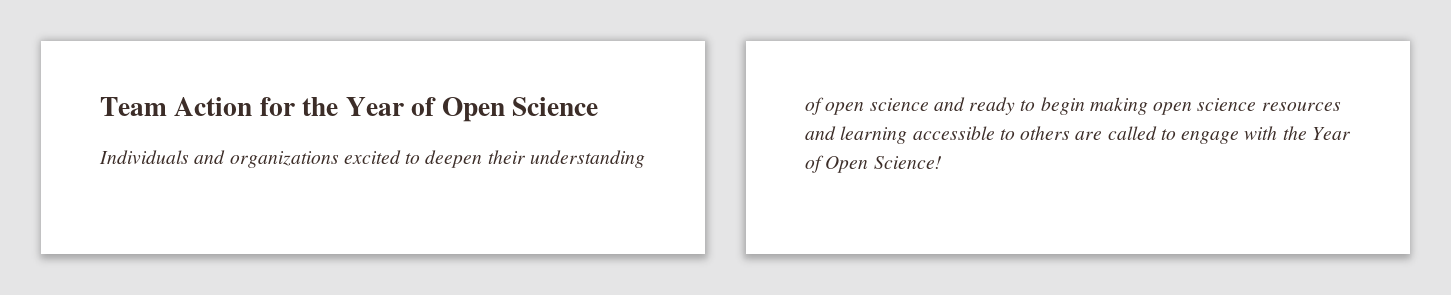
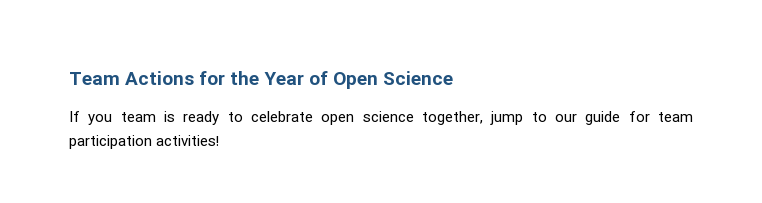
[174,97,253,116] Action -> [125,71,195,85] Actions
[99,150,645,168] [805,97,1341,115] [805,126,1351,144] [805,155,942,173] Individuals and organizations excited to deepen their understanding of open science and ready to begin making open science resources and learning accessible to others are called to engage with the Year of Open Science! -> [69,111,693,125] [69,135,220,149] If you team is ready to celebrate open science together, jump to our guide for team participation activities!

